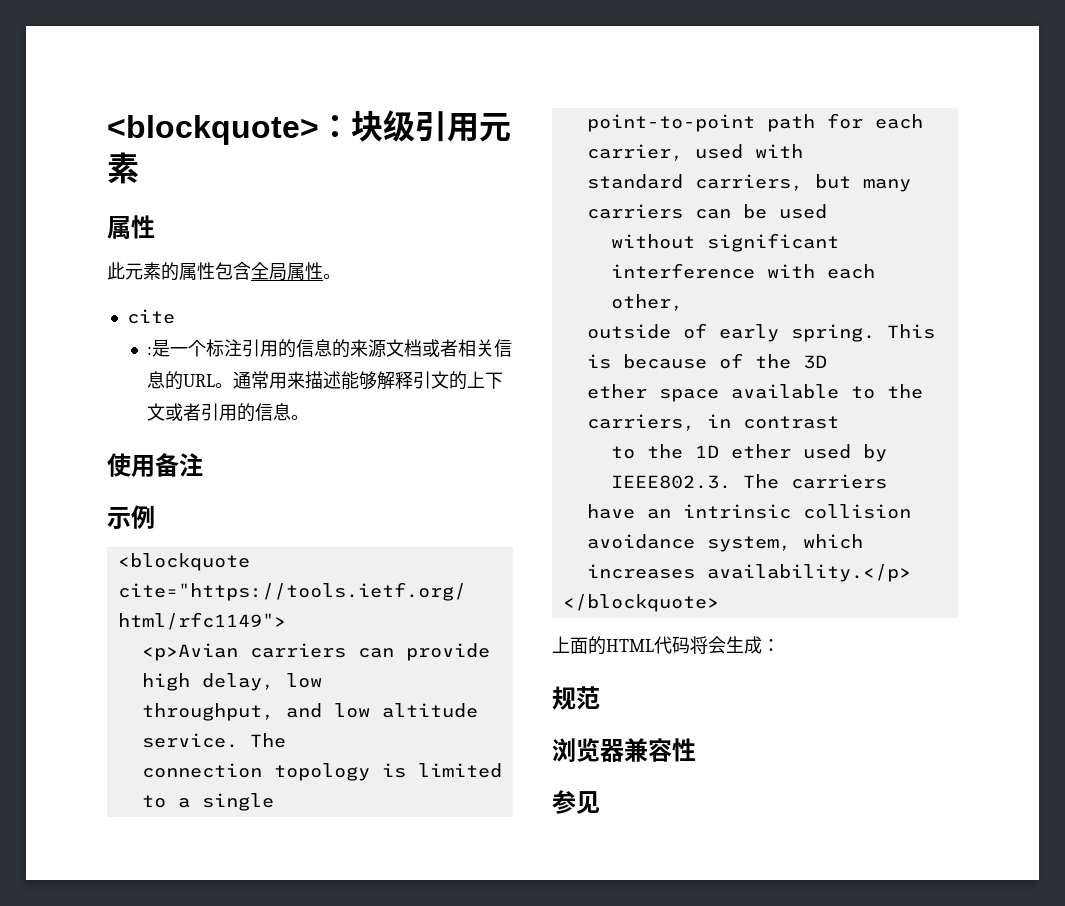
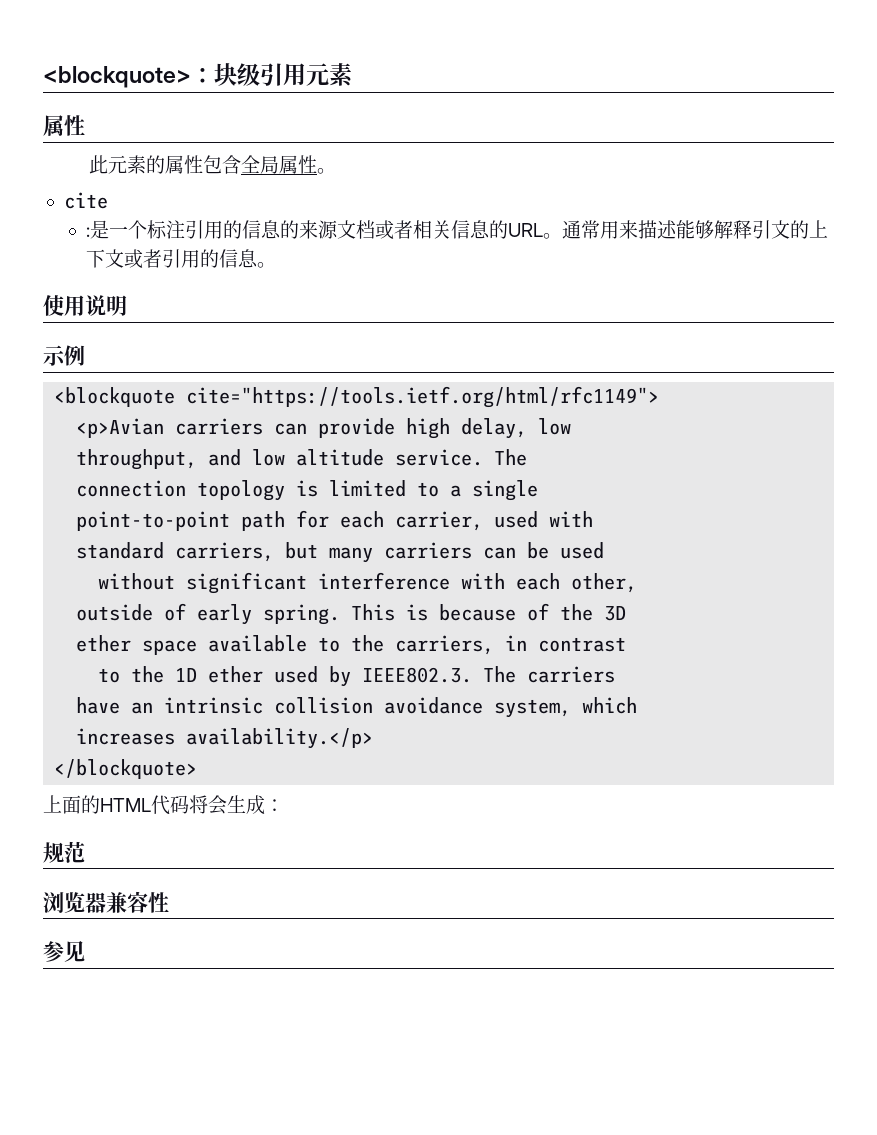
[155,453,203,477] 备注 -> [85,295,127,316] 说明

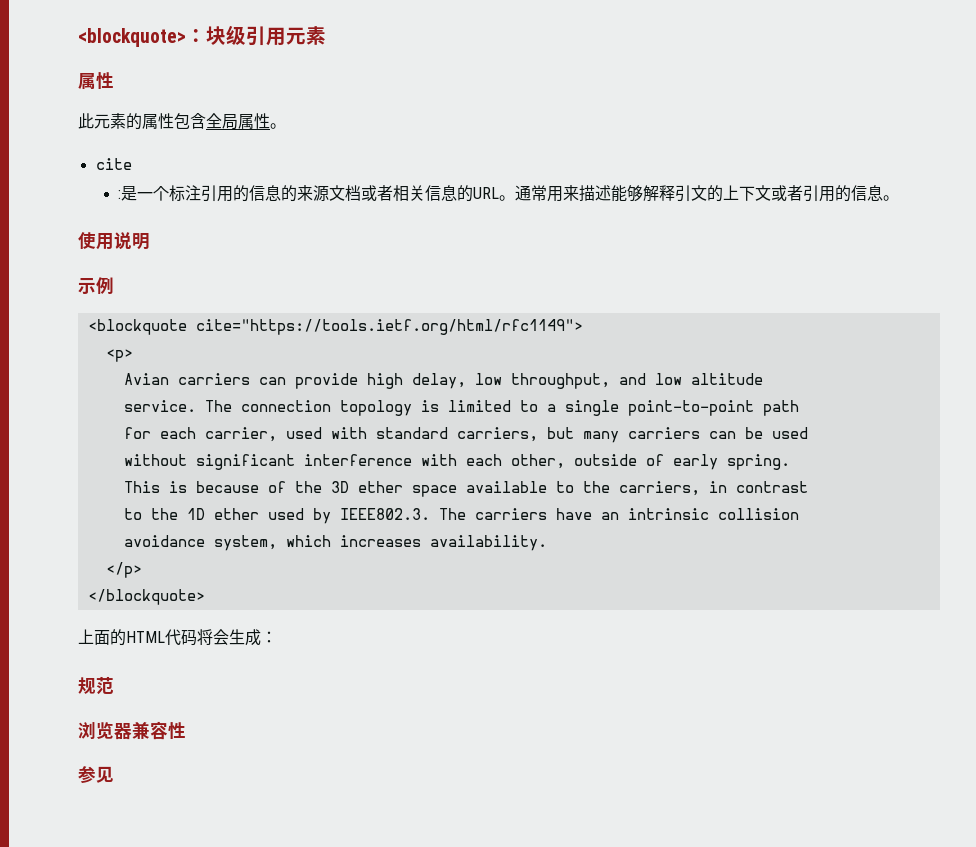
[76,418,165,438] <p>Avian -> [105,349,133,362] [123,373,169,385] <p> // Avian
(572, 426) // -> (502, 379) none
(385, 457) none -> (763, 379) //
(528, 457) // -> (232, 406) none
(539, 490) // -> (619, 408) none
(286, 521) none -> (799, 408) //
(594, 519) // -> (367, 433) none
(638, 583) // -> (565, 461) none
(341, 614) none -> (790, 462) //
(627, 613) // -> (349, 487) none
(616, 674) // -> (547, 514) none
(374, 705) none -> (799, 514) //
[76,728,374,749] // increases availability.</p> -> [339,535,547,551] [105,562,142,578] increases availability. // </p>

